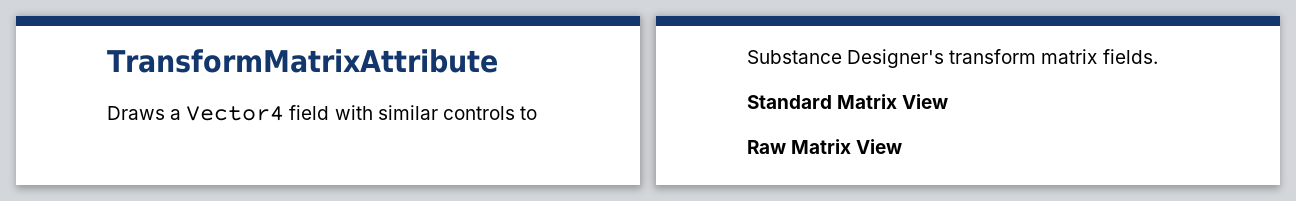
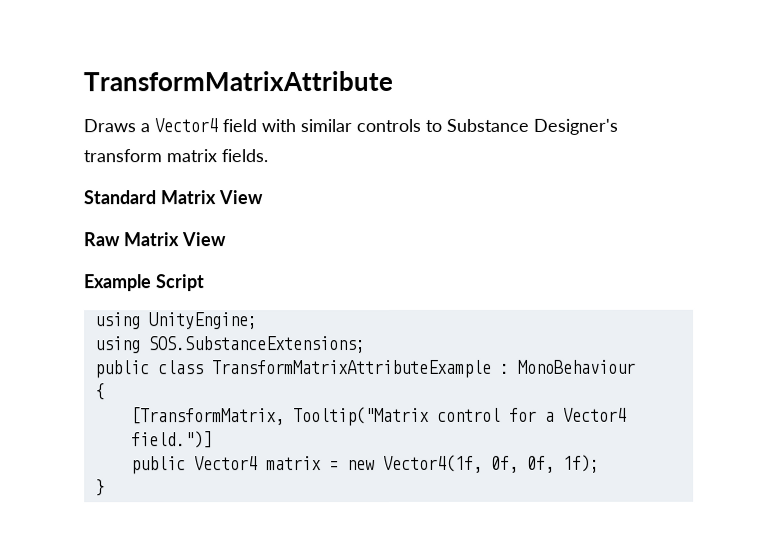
(903, 146) none -> [84,274,205,292] [94,312,258,330] [94,336,366,354] [94,359,636,379] [94,383,105,401] [130,406,627,427] [130,431,213,449] [130,454,600,475] [94,479,105,497] // Example Script // using UnityEngine; // using SOS.SubstanceExtensions; // public class TransformMatrixAttributeExample : MonoBehaviour // { // [TransformMatrix, Tooltip("Matrix control for a Vector4 field.")] // public Vector4 matrix = new Vector4(1f, 0f, 0f, 1f); // }

